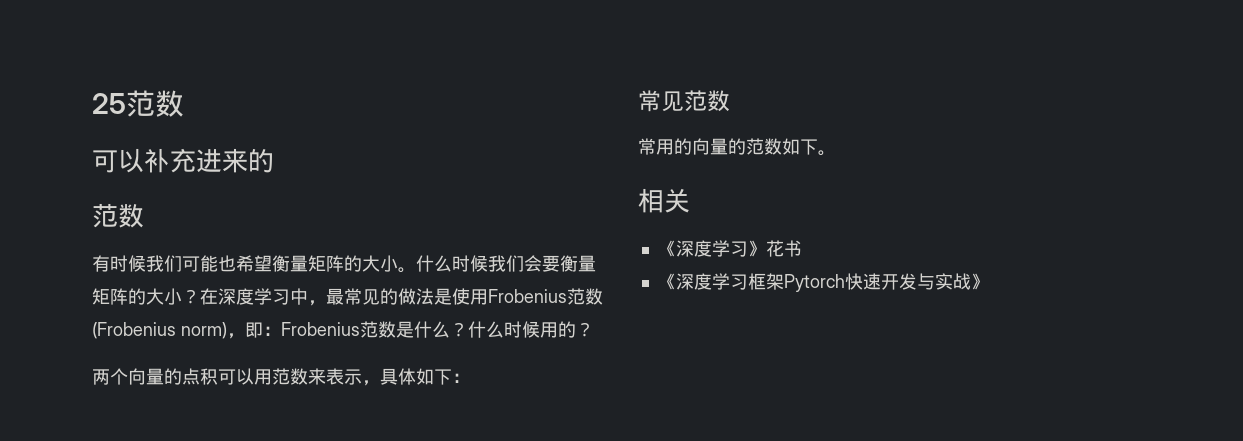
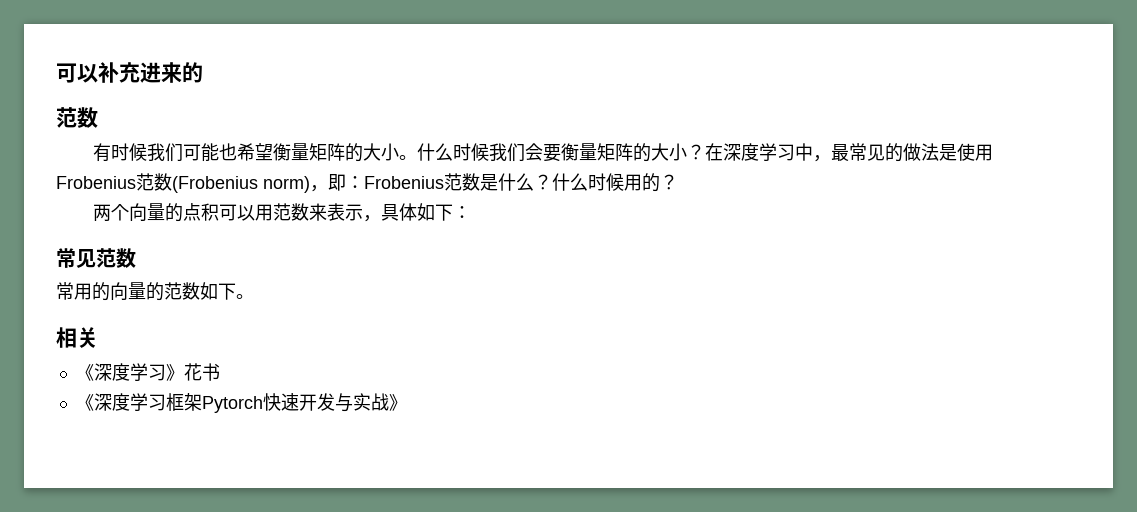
[92,90,184,117] 25范数 // -> (56, 73) none

